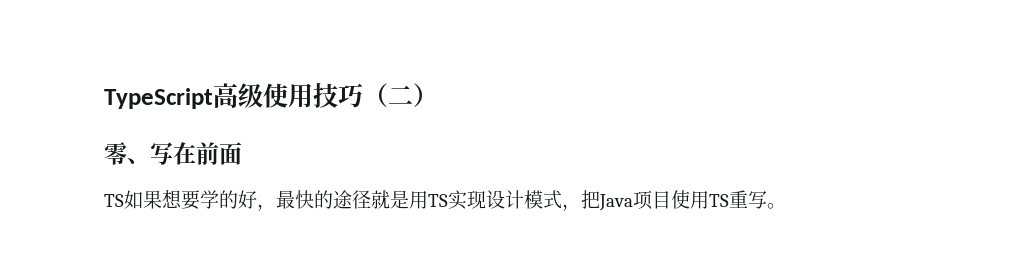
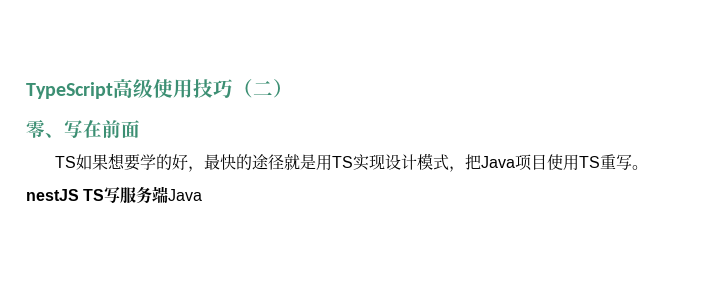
(786, 206) none -> [26,186,203,204] // nestJS TS写服务端Java

